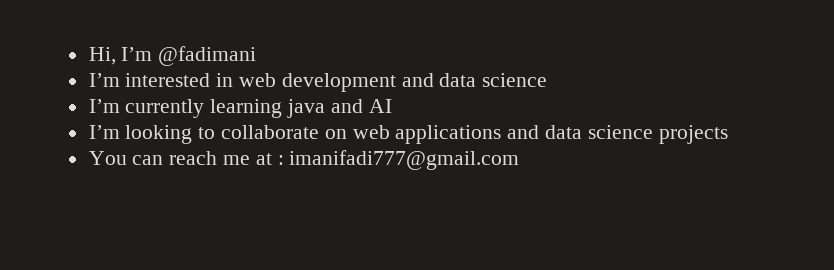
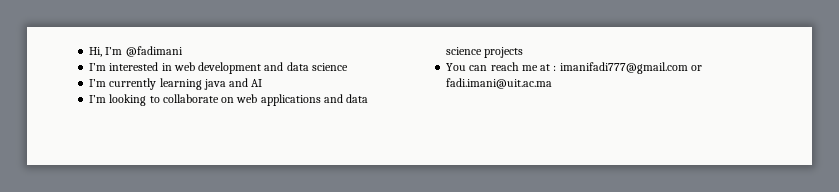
(520, 160) none -> [690,65,702,71] [446,78,553,89] or fadi.imani@uit.ac.ma

